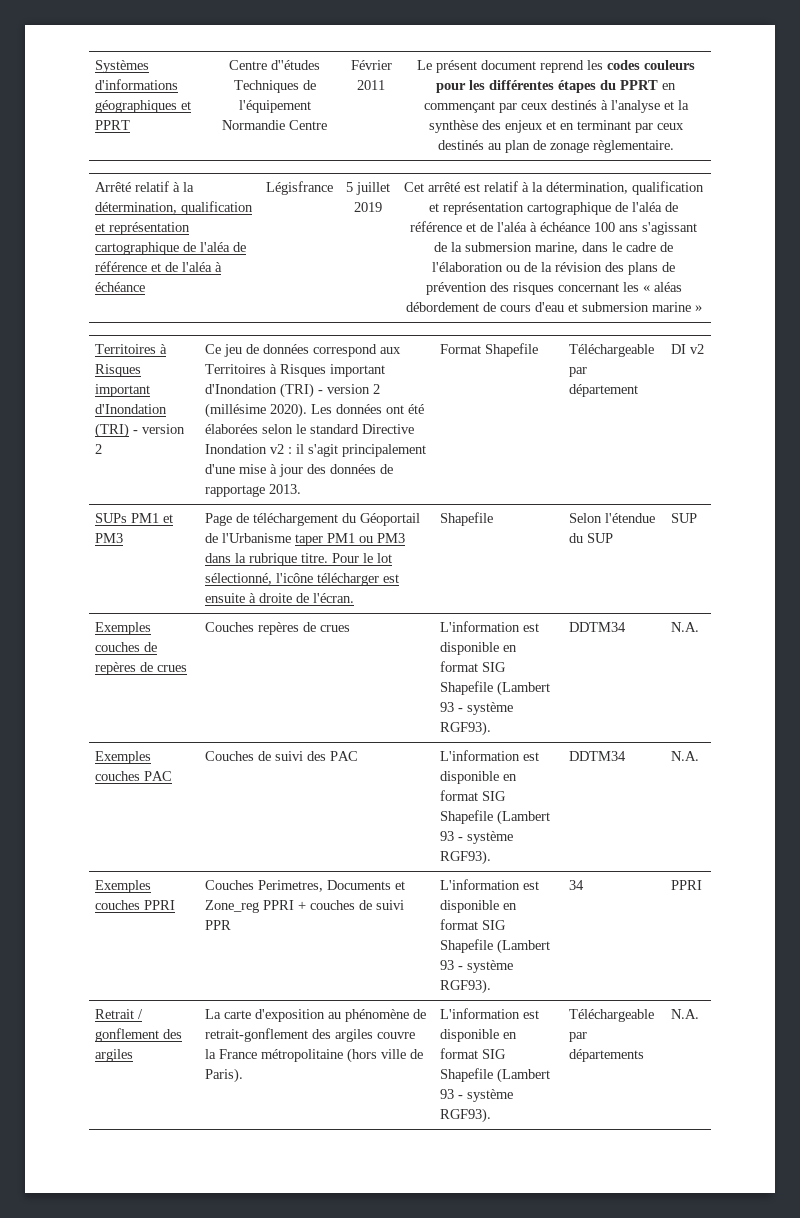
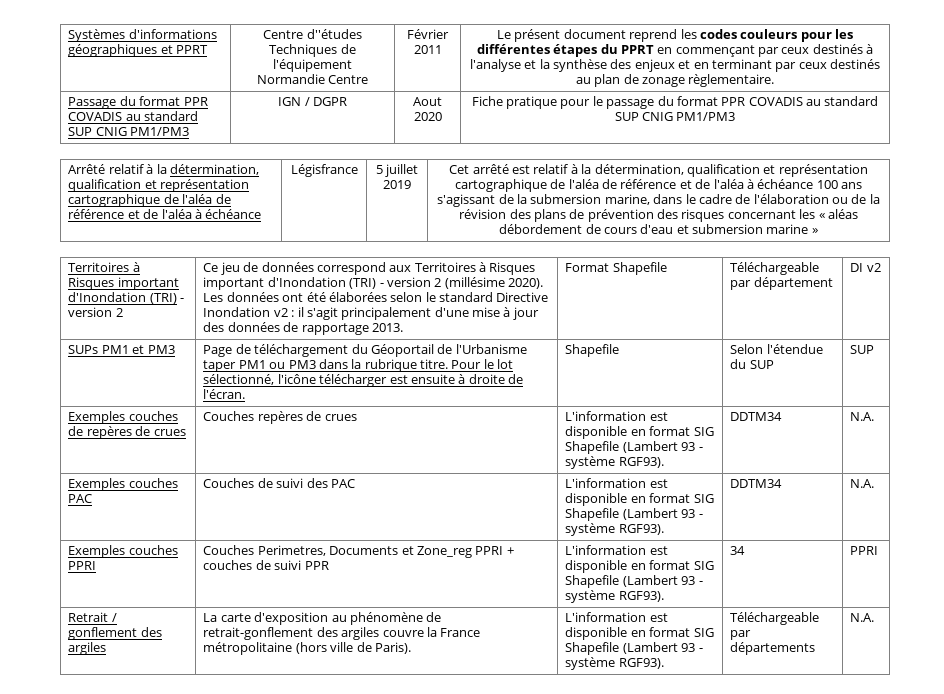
(674, 146) none -> [68,96,208,109] [68,111,199,121] [68,127,190,136] [278,97,347,106] [412,97,442,106] [413,112,442,121] [471,96,879,109] [614,112,736,121] // Passage du format PPR COVADIS au standard SUP CNIG PM1/PM3 | IGN / DGPR | Aout 2020 | Fiche pratique pour le passage du format PPR COVADIS au standard SUP CNIG PM1/PM3

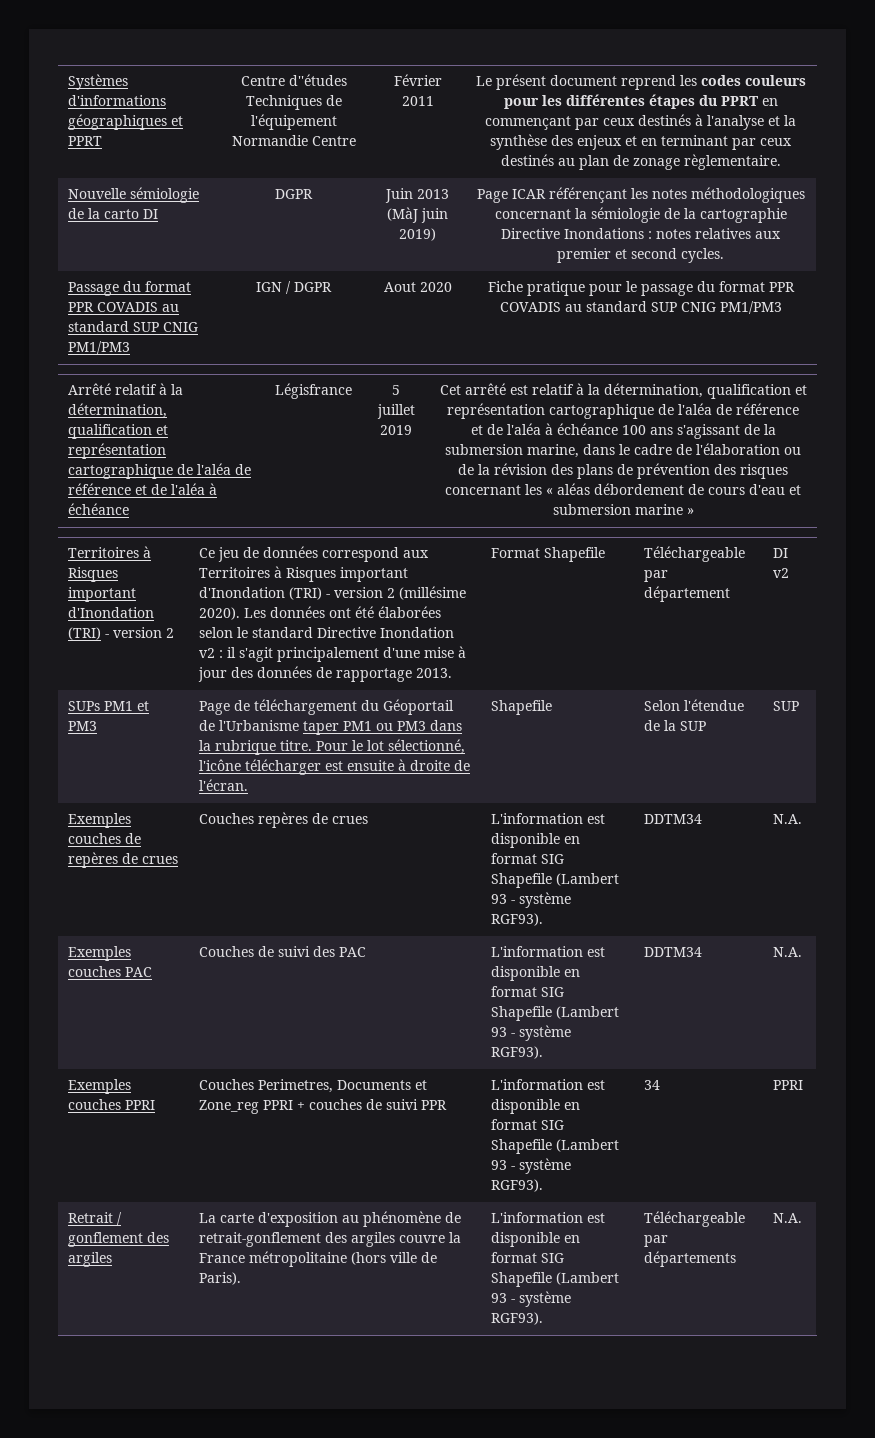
(775, 80) none -> [68,187,200,203] [68,208,159,219] [275,189,313,199] [385,188,449,203] [387,207,448,223] [399,228,436,241] [476,187,805,203] [494,207,787,223] [500,228,781,239] [557,248,724,263] // Nouvelle sémiologie de la carto DI | DGPR | Juin 2013 (MàJ juin 2019) | Page ICAR référençant les notes méthodologiques concernant la sémiologie de la cartographie Directive Inondations : notes relatives aux premier et second cycles.
[730,359,747,369] du -> [644,720,677,731] de la

